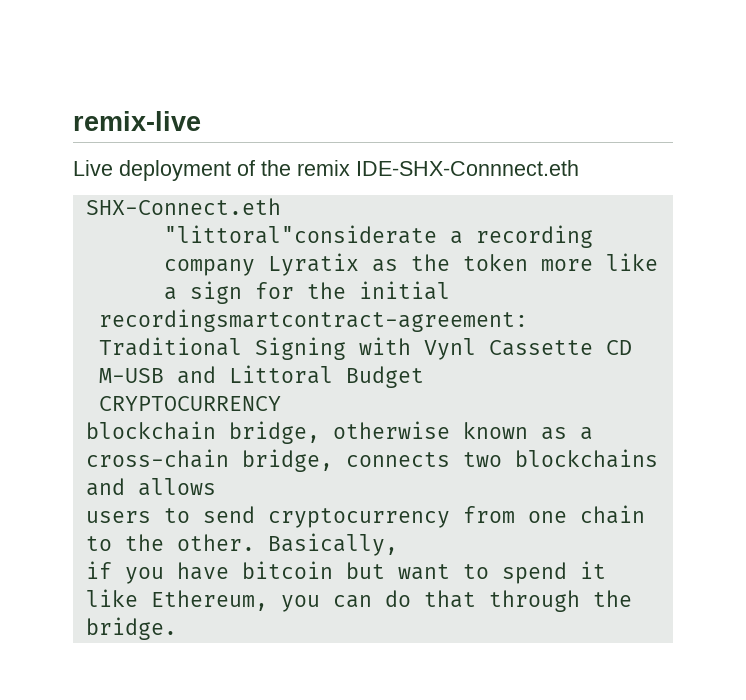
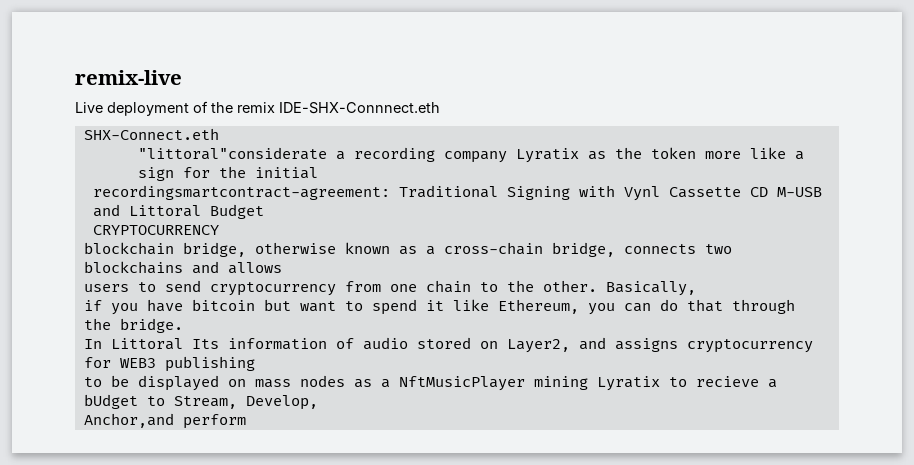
(177, 628) none -> [83,337,813,353] [83,356,255,372] [83,375,777,391] [83,394,318,410] [83,413,246,429] // In Littoral Its information of audio stored on Layer2, and assigns cryptocurrency for WEB3 publishing // to be displayed on mass nodes as a NftMusicPlayer mining Lyratix to recieve a bUdget to Stream, Develop, // Anchor,and perform

